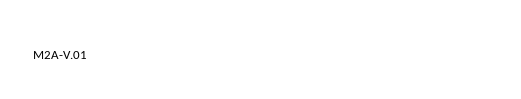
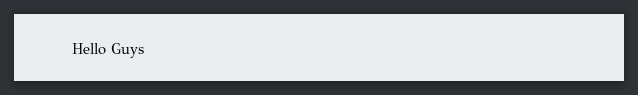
[33,51,87,59] M2A-V.01 -> [72,43,144,58] Hello Guys

